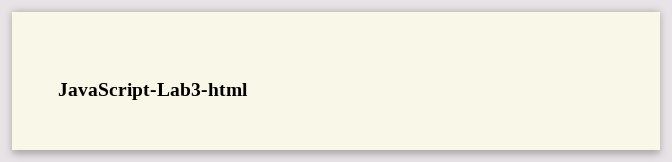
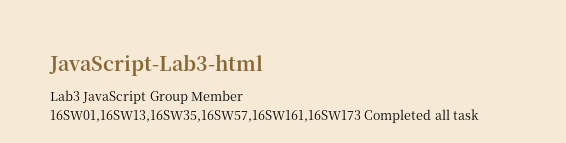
(248, 91) none -> [50,90,244,104] [50,109,480,123] // Lab3 JavaScript Group Member 16SW01,16SW13,16SW35,16SW57,16SW161,16SW173 Completed all task

